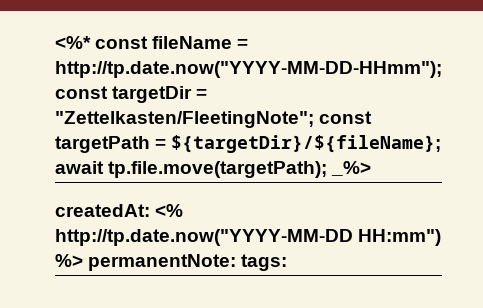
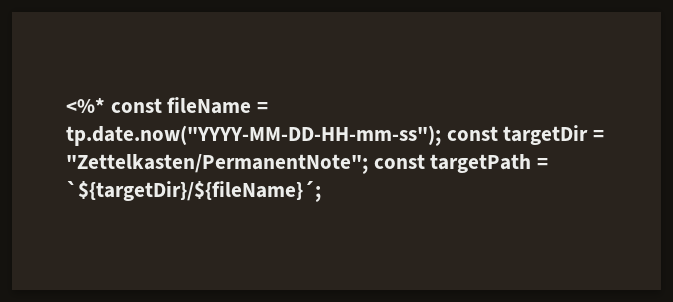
[55,61,442,78] http://tp.date.now("YYYY-MM-DD-HHmm"); -> [66,125,441,146] tp.date.now("YYYY-MM-DD-HH-mm-ss");
[55,111,314,128] "Zettelkasten/FleetingNote"; -> [66,154,368,174] "Zettelkasten/PermanentNote";
[171,135,442,153] [55,161,372,178] [55,204,184,217] [55,229,442,246] [55,254,288,271] ${targetDir}/${fileName}; await tp.file.move(targetPath); _%> // createdAt: <% http://tp.date.now("YYYY-MM-DD HH:mm") %> permanentNote: tags: -> [66,181,321,202] `${targetDir}/${fileName}´;

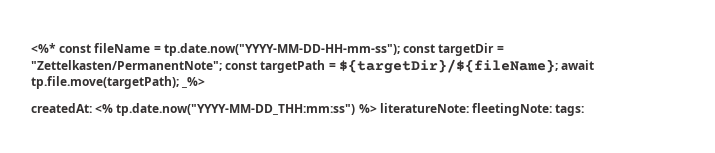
[66,181,321,202] `${targetDir}/${fileName}´; -> [338,59,595,74] [31,76,206,89] [31,103,585,116] ${targetDir}/${fileName}; await tp.file.move(targetPath); _%> // createdAt: <% tp.date.now("YYYY-MM-DD_THH:mm:ss") %> literatureNote: fleetingNote: tags:

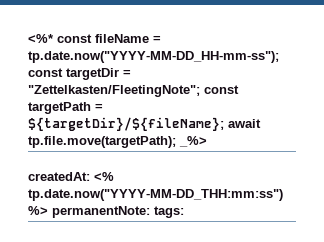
[163,43,400,56] tp.date.now("YYYY-MM-DD-HH-mm-ss"); -> [28,51,279,63] tp.date.now("YYYY-MM-DD_HH-mm-ss");
[31,60,222,71] "Zettelkasten/PermanentNote"; -> [28,85,200,97] "Zettelkasten/FleetingNote";
[379,103,553,116] literatureNote: fleetingNote: -> [52,206,150,218] permanentNote:

